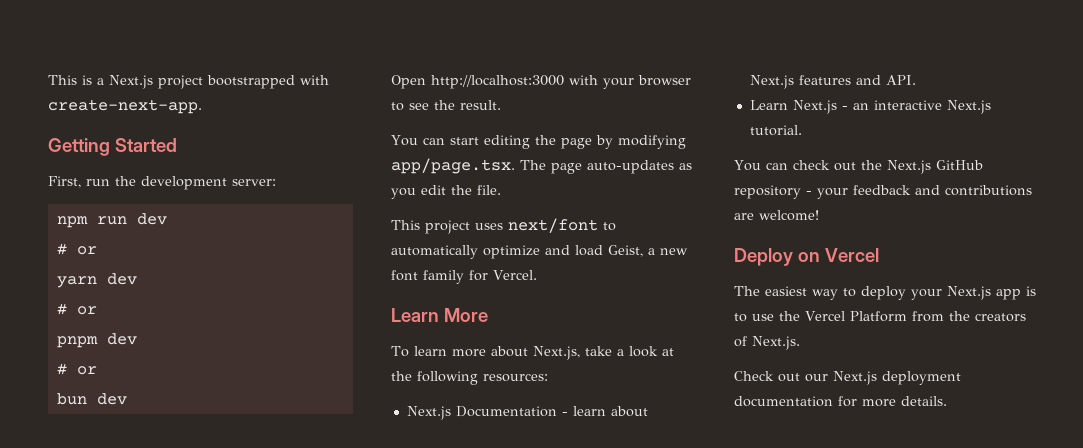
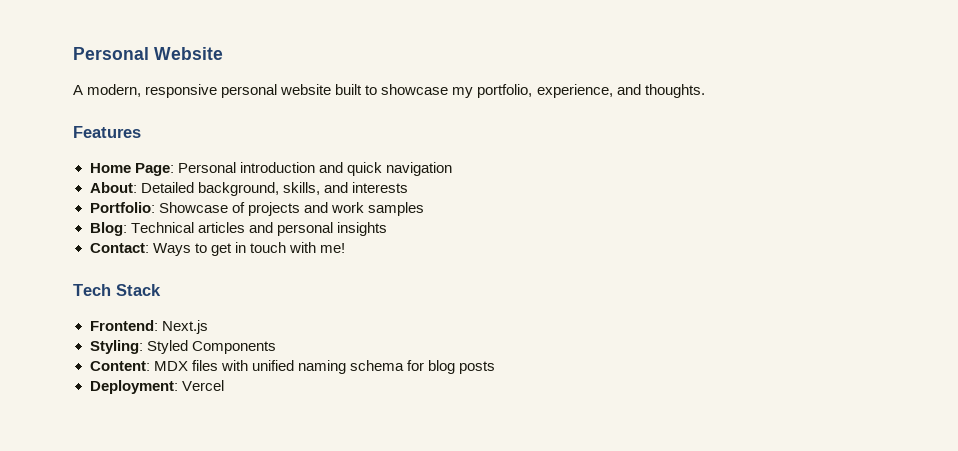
[48,75,329,89] [48,99,202,114] [48,138,177,156] [48,176,276,190] [56,213,167,228] [56,243,97,255] [56,273,137,288] [56,303,97,315] [56,333,137,348] [56,363,97,375] [56,393,127,405] [391,75,691,89] [391,100,501,111] [391,135,686,149] [391,158,692,174] [391,185,501,199] [391,218,616,234] [391,245,688,259] [391,270,537,284] [391,308,488,322] [391,346,674,360] [391,371,548,385] [406,406,648,420] [749,75,916,89] [749,100,991,114] [749,125,802,136] [734,160,983,174] [734,185,1032,199] [734,210,819,221] [734,248,879,266] [734,286,1036,300] [734,311,1026,322] [734,336,800,350] [734,371,961,385] [734,396,947,407] This is a Next.js project bootstrapped with create-next-app. // Getting Started // First, run the development server: // npm run dev // # or // yarn dev // # or // pnpm dev // # or // bun dev // Open http://localhost:3000 with your browser to see the result. // You can start editing the page by modifying app/page.tsx. The page auto-updates as you edit the file. // This project uses next/font to automatically optimize and load Geist, a new font family for Vercel. // Learn More // To learn more about Next.js, take a look at the following resources: // Next.js Documentation - learn about Next.js features and API. // Learn Next.js - an interactive Next.js tutorial. // You can check out the Next.js GitHub repository - your feedback and contributions are welcome! // Deploy on Vercel // The easiest way to deploy your Next.js app is to use the Vercel Platform from the creators of Next.js. // Check out our Next.js deployment documentation for more details. -> [73,47,223,60] [73,84,705,98] [73,126,141,138] [89,162,452,176] [89,182,408,196] [89,202,424,216] [89,222,387,236] [89,242,345,256] [73,284,161,296] [89,320,208,334] [89,340,276,354] [89,360,495,374] [89,380,224,394] Personal Website // A modern, responsive personal website built to showcase my portfolio, experience, and thoughts. // Features // Home Page: Personal introduction and quick navigation // About: Detailed background, skills, and interests // Portfolio: Showcase of projects and work samples // Blog: Technical articles and personal insights // Contact: Ways to get in touch with me! // Tech Stack // Frontend: Next.js // Styling: Styled Components // Content: MDX files with unified naming schema for blog posts // Deployment: Vercel

